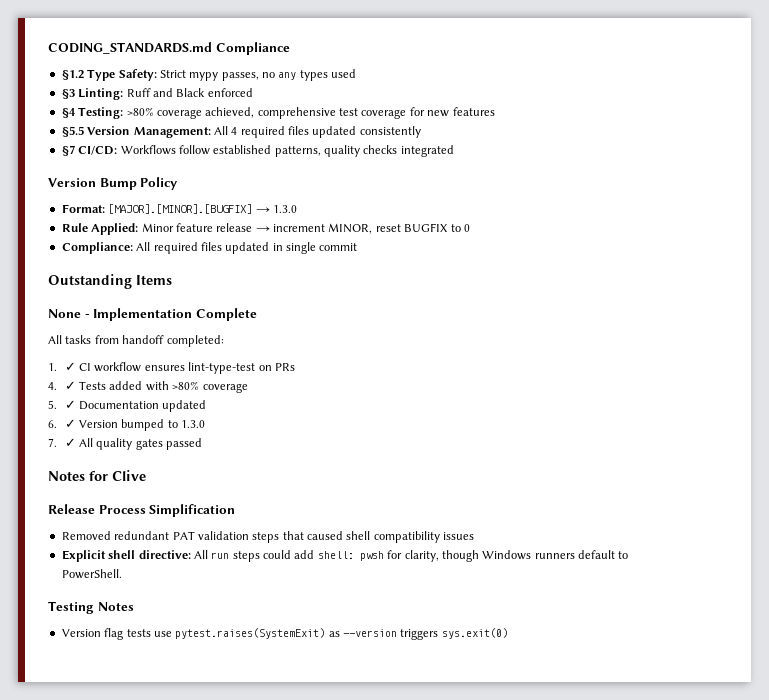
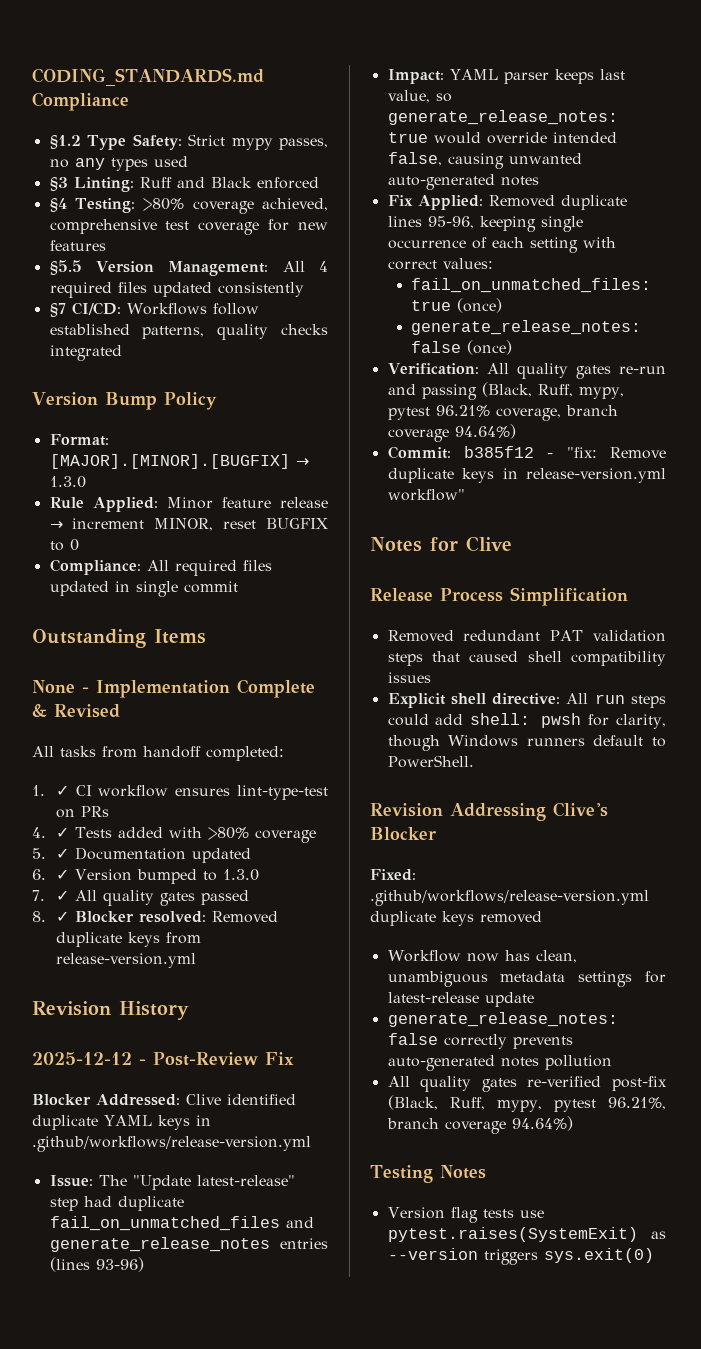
(257, 314) none -> [32,704,120,718] & Revised
(203, 444) none -> [32,911,278,923] [55,932,201,947] [55,953,196,968] [32,1001,189,1020] [32,1052,294,1066] [32,1094,296,1106] [32,1115,211,1130] [32,1136,311,1152] [49,1175,295,1190] [49,1196,184,1211] [49,1216,314,1231] [49,1237,328,1252] [49,1257,144,1272] [387,69,625,84] [387,90,452,103] [387,110,618,125] [387,132,617,144] [387,152,582,169] [387,174,539,190] [387,195,627,210] [387,216,583,232] [387,237,616,253] [387,258,493,270] [411,278,652,293] [411,298,503,313] [411,320,642,335] [411,340,513,355] [387,363,666,379] [387,382,624,400] [387,405,618,421] [387,424,516,442] [387,446,666,459] [387,468,666,483] [387,489,465,501] // 8. ✓ Blocker resolved: Removed duplicate keys from release-version.yml // Revision History // 2025-12-12 - Post-Review Fix // Blocker Addressed: Clive identified duplicate YAML keys in .github/workflows/release-version.yml // Issue: The "Update latest-release" step had duplicate fail_on_unmatched_files and generate_release_notes entries (lines 93-96) // Impact: YAML parser keeps last value, so generate_release_notes: true would override intended false, causing unwanted auto-generated notes // Fix Applied: Removed duplicate lines 95-96, keeping single occurrence of each setting with correct values: // fail_on_unmatched_files: true (once) // generate_release_notes: false (once) // Verification: All quality gates re-run and passing (Black, Ruff, mypy, pytest 96.21% coverage, branch coverage 94.64%) // Commit: b385f12 - "fix: Remove duplicate keys in release-version.yml workflow"
(122, 574) none -> [370,802,608,821] [370,827,436,840] [370,869,416,881] [370,890,649,906] [370,911,542,926] [387,950,577,963] [387,971,666,987] [387,992,534,1007] [387,1012,618,1027] [387,1033,573,1049] [387,1055,612,1071] [387,1076,667,1092] [387,1095,666,1112] [386,1116,573,1134] // Revision Addressing Clive's Blocker // Fixed: .github/workflows/release-version.yml duplicate keys removed // Workflow now has clean, unambiguous metadata settings for latest-release update // generate_release_notes: false correctly prevents auto-generated notes pollution // All quality gates re-verified post-fix (Black, Ruff, mypy, pytest 96.21%, branch coverage 94.64%)

